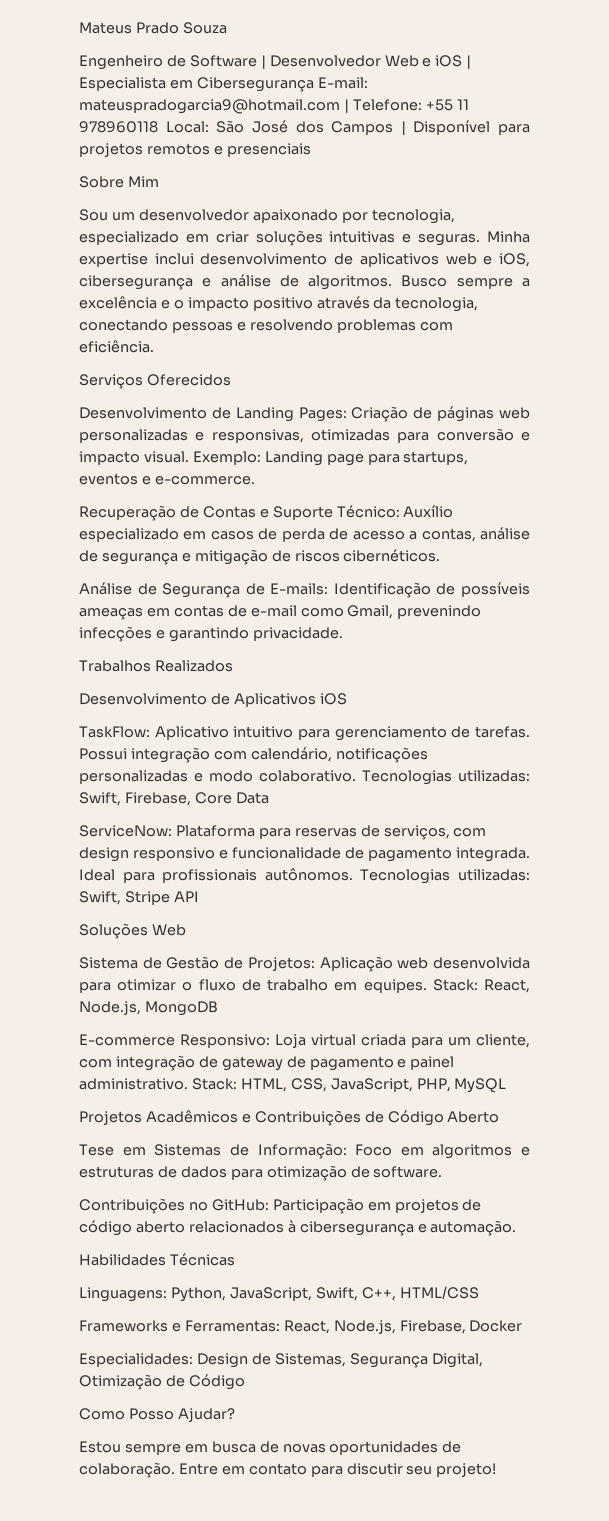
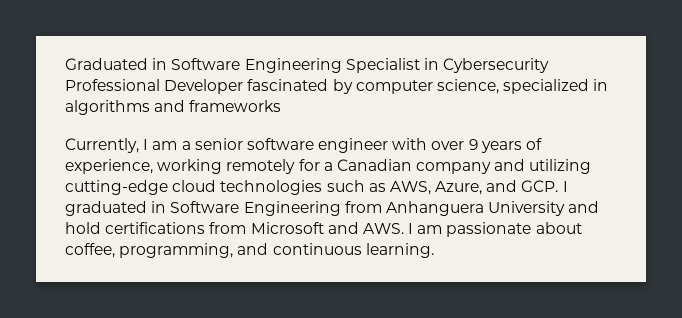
[79,22,227,34] [79,55,472,70] [79,77,368,92] [79,99,469,114] [79,120,530,135] [79,143,311,157] [79,176,159,188] [79,209,455,224] [79,230,530,246] [79,253,530,267] [79,274,530,290] [79,296,479,312] [79,319,453,333] [79,340,154,353] [79,374,231,389] [79,406,531,422] [79,428,530,443] [79,451,469,466] [79,473,255,485] [79,505,454,521] [79,527,530,542] [79,549,441,565] [79,582,530,598] [79,605,482,620] [79,626,343,642] [79,660,233,672] [79,693,347,707] [79,726,530,741] [79,747,428,763] [79,770,530,785] [79,792,269,806] [79,825,487,840] [79,847,530,862] [79,868,530,884] [79,891,199,905] [79,923,186,939] [79,956,530,972] [79,979,530,993] [79,1001,218,1016] [79,1034,530,1048] [79,1055,455,1071] [79,1078,507,1093] [79,1110,500,1126] [79,1143,530,1159] [79,1165,443,1181] [79,1198,482,1214] [79,1220,517,1236] [79,1253,235,1266] [79,1286,479,1302] [79,1320,523,1334] [79,1353,483,1368] [79,1374,245,1390] [79,1408,235,1422] [79,1441,462,1455] [79,1462,497,1478] Mateus Prado Souza // Engenheiro de Software | Desenvolvedor Web e iOS | Especialista em Cibersegurança E-mail: mateuspradogarcia9@hotmail.com | Telefone: +55 11 978960118 Local: São José dos Campos | Disponível para projetos remotos e presenciais // Sobre Mim // Sou um desenvolvedor apaixonado por tecnologia, especializado em criar soluções intuitivas e seguras. Minha expertise inclui desenvolvimento de aplicativos web e iOS, cibersegurança e análise de algoritmos. Busco sempre a excelência e o impacto positivo através da tecnologia, conectando pessoas e resolvendo problemas com eficiência. // Serviços Oferecidos // Desenvolvimento de Landing Pages: Criação de páginas web personalizadas e responsivas, otimizadas para conversão e impacto visual. Exemplo: Landing page para startups, eventos e e-commerce. // Recuperação de Contas e Suporte Técnico: Auxílio especializado em casos de perda de acesso a contas, análise de segurança e mitigação de riscos cibernéticos. // Análise de Segurança de E-mails: Identificação de possíveis ameaças em contas de e-mail como Gmail, prevenindo infecções e garantindo privacidade. // Trabalhos Realizados // Desenvolvimento de Aplicativos iOS // TaskFlow: Aplicativo intuitivo para gerenciamento de tarefas. Possui integração com calendário, notificações personalizadas e modo colaborativo. Tecnologias utilizadas: Swift, Firebase, Core Data // ServiceNow: Plataforma para reservas de serviços, com design responsivo e funcionalidade de pagamento integrada. Ideal para profissionais autônomos. Tecnologias utilizadas: Swift, Stripe API // Soluções Web // Sistema de Gestão de Projetos: Aplicação web desenvolvida para otimizar o fluxo de trabalho em equipes. Stack: React, Node.js, MongoDB // E-commerce Responsivo: Loja virtual criada para um cliente, com integração de gateway de pagamento e painel administrativo. Stack: HTML, CSS, JavaScript, PHP, MySQL // Projetos Acadêmicos e Contribuições de Código Aberto // Tese em Sistemas de Informação: Foco em algoritmos e estruturas de dados para otimização de software. // Contribuições no GitHub: Participação em projetos de código aberto relacionados à cibersegurança e automação. // Habilidades Técnicas // Linguagens: Python, JavaScript, Swift, C++, HTML/CSS // Frameworks e Ferramentas: React, Node.js, Firebase, Docker // Especialidades: Design de Sistemas, Segurança Digital, Otimização de Código // Como Posso Ajudar? // Estou sempre em busca de novas oportunidades de colaboração. Entre em contato para discutir seu projeto! -> [65,58,550,73] [65,79,609,94] [65,100,282,115] [65,138,543,153] [65,159,592,174] [65,180,568,195] [65,201,600,216] [65,222,582,237] [65,243,434,258] Graduated in Software Engineering Specialist in Cybersecurity Professional Developer fascinated by computer science, specialized in algorithms and frameworks // Currently, I am a senior software engineer with over 9 years of experience, working remotely for a Canadian company and utilizing cutting-edge cloud technologies such as AWS, Azure, and GCP. I graduated in Software Engineering from Anhanguera University and hold certifications from Microsoft and AWS. I am passionate about coffee, programming, and continuous learning.

